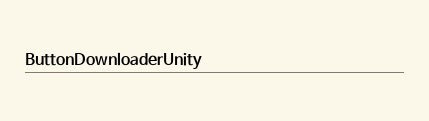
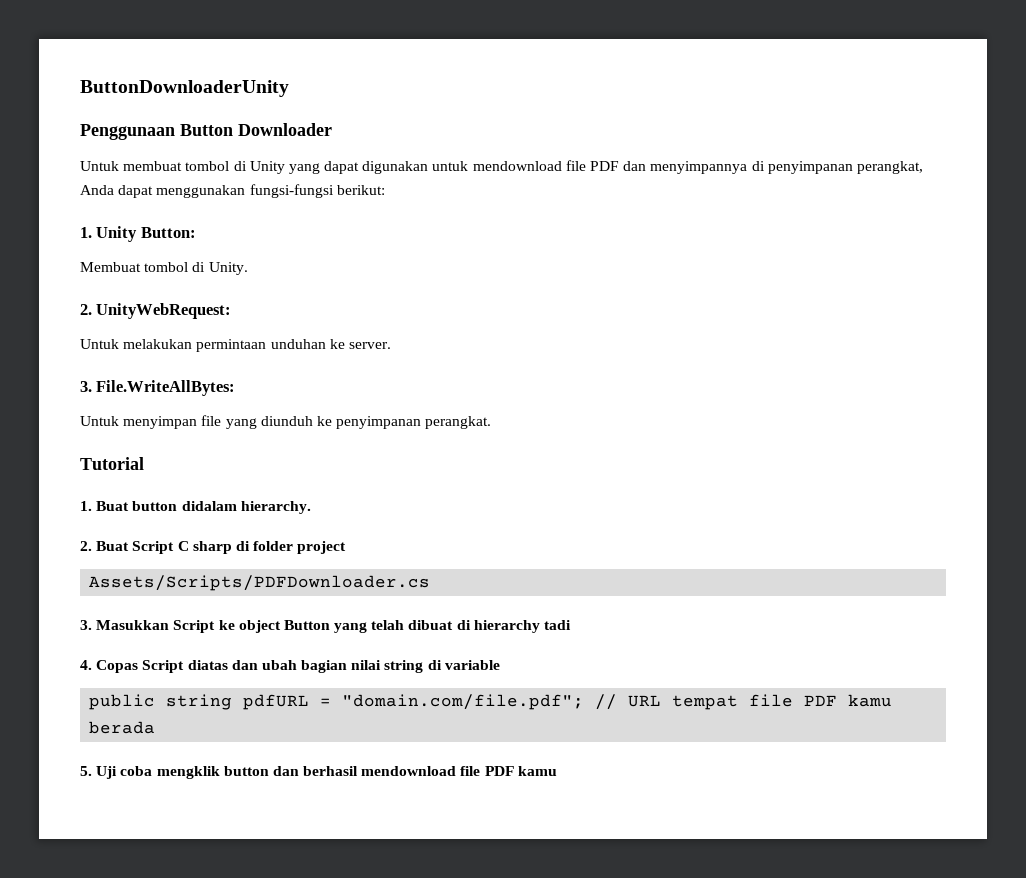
(202, 61) none -> [80,123,332,140] [80,160,923,174] [80,184,385,198] [80,226,196,242] [80,262,248,275] [80,303,232,319] [80,339,391,352] [80,380,236,396] [80,415,492,429] [80,457,144,470] [80,501,311,514] [80,541,347,554] [89,575,431,591] [80,620,572,633] [80,660,500,673] [89,694,893,710] [89,721,156,734] [80,766,557,779] // Penggunaan Button Downloader // Untuk membuat tombol di Unity yang dapat digunakan untuk mendownload file PDF dan menyimpannya di penyimpanan perangkat, Anda dapat menggunakan fungsi-fungsi berikut: // 1. Unity Button: // Membuat tombol di Unity. // 2. UnityWebRequest: // Untuk melakukan permintaan unduhan ke server. // 3. File.WriteAllBytes: // Untuk menyimpan file yang diunduh ke penyimpanan perangkat. // Tutorial // 1. Buat button didalam hierarchy. // 2. Buat Script C sharp di folder project // Assets/Scripts/PDFDownloader.cs // 3. Masukkan Script ke object Button yang telah dibuat di hierarchy tadi // 4. Copas Script diatas dan ubah bagian nilai string di variable // public string pdfURL = "domain.com/file.pdf"; // URL tempat file PDF kamu berada // 5. Uji coba mengklik button dan berhasil mendownload file PDF kamu

